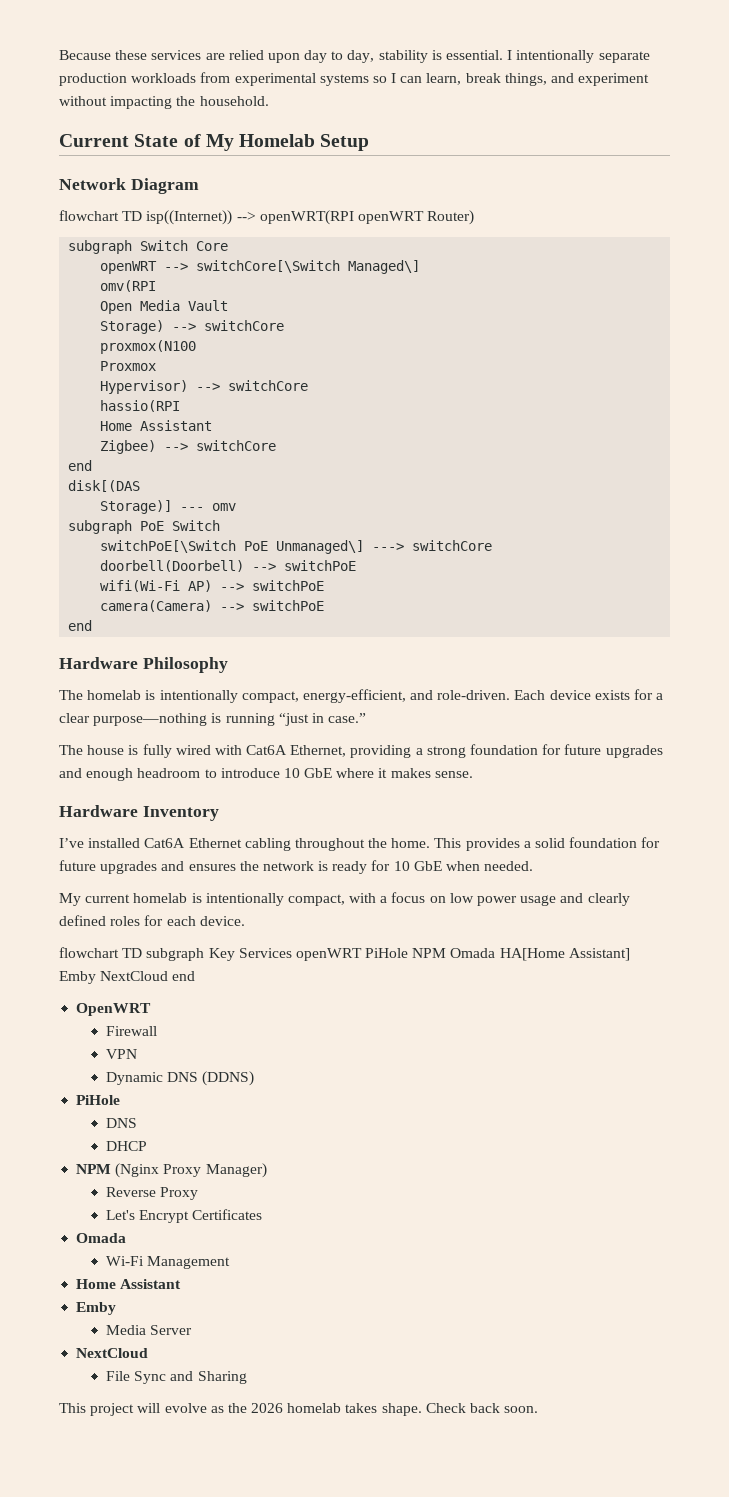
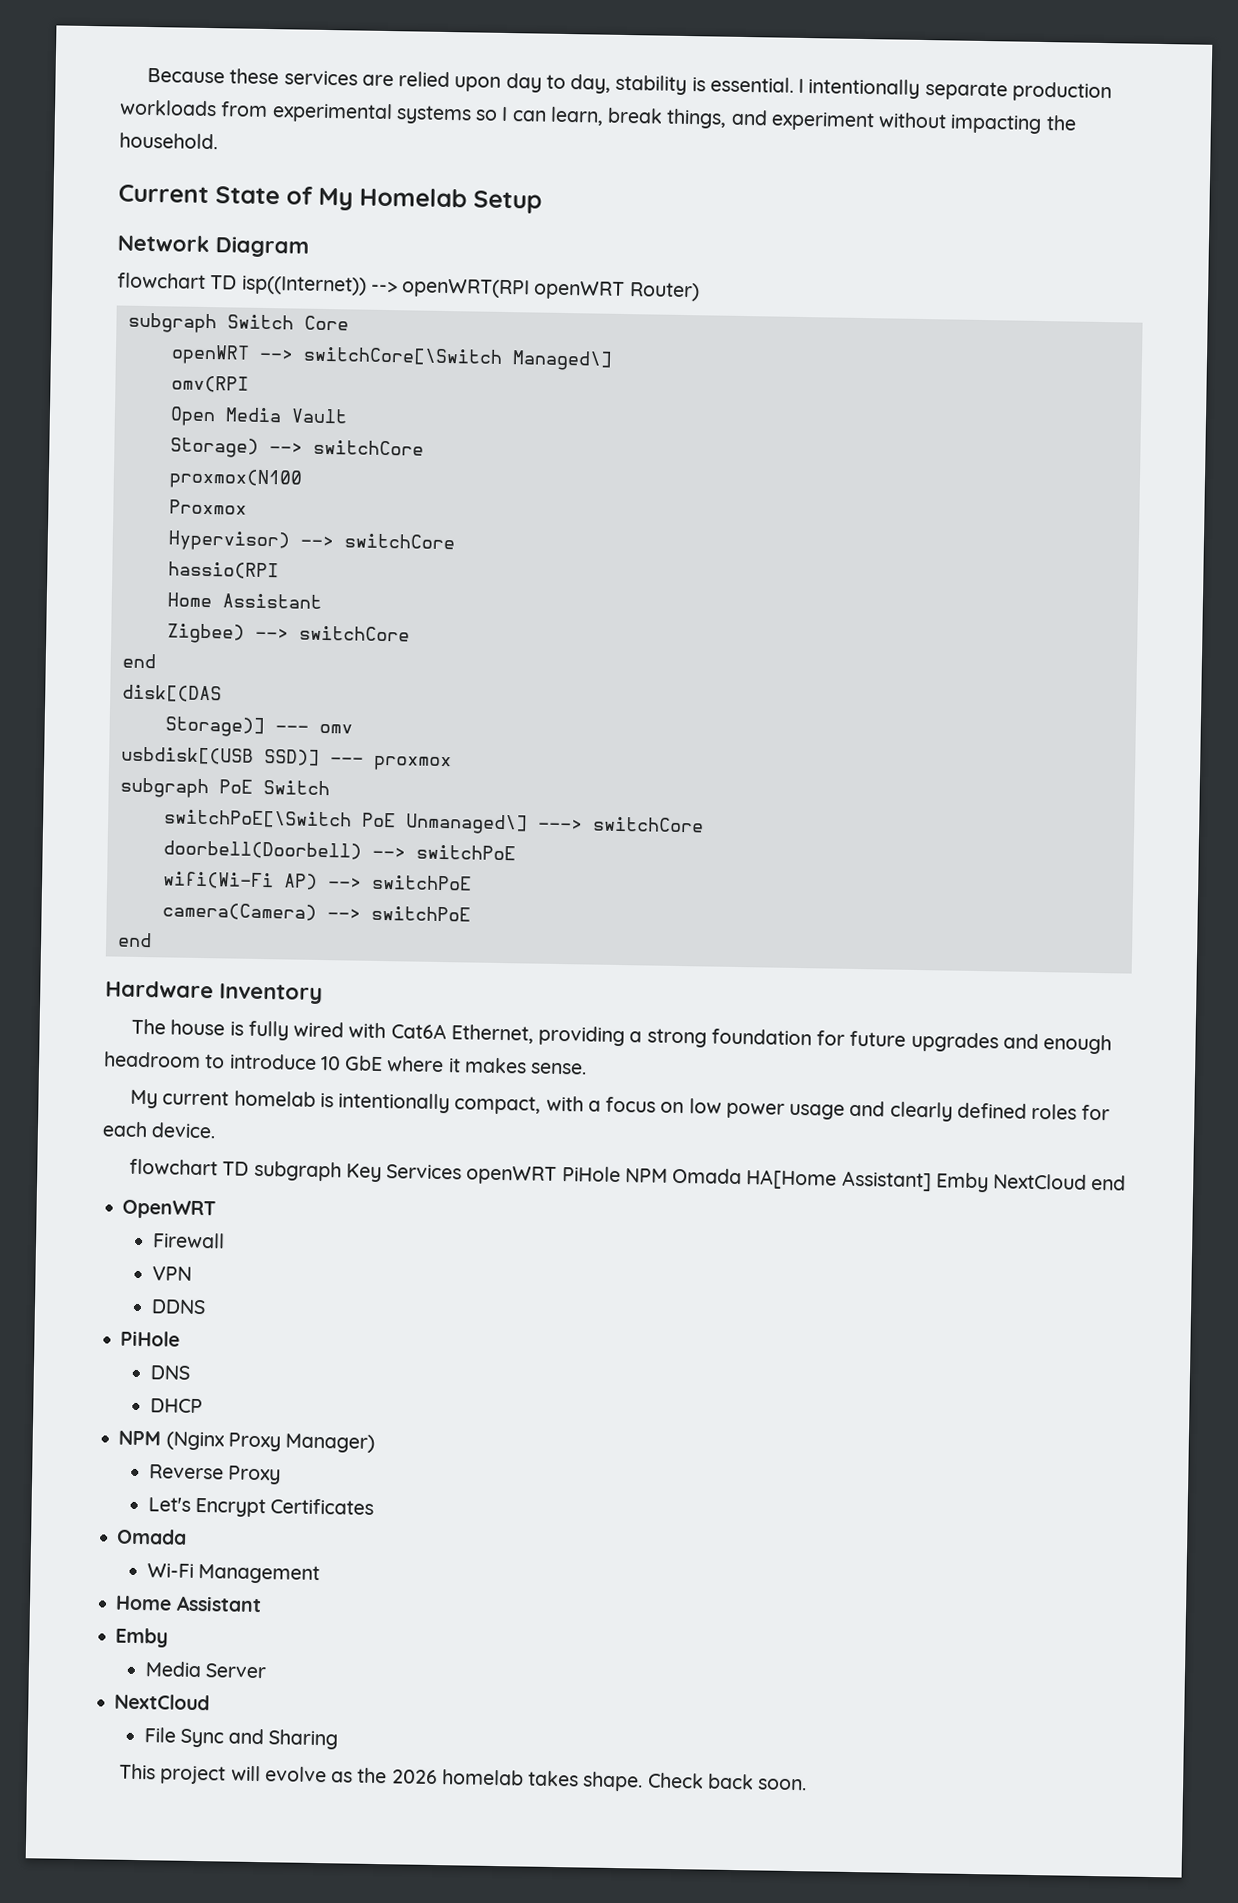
(237, 507) none -> [120,746,452,772] // usbdisk[(USB SSD)] --- proxmox
[142,657,228,673] [59,689,664,703] [59,713,367,726] Philosophy // The homelab is intentionally compact, energy-efficient, and role-driven. Each device exists for a clear purpose—nothing is running “just in case.” -> [219,983,323,1005] Inventory
[59,805,219,821] [59,837,661,851] [59,860,534,874] // Hardware Inventory // I’ve installed Cat6A Ethernet cabling throughout the home. This provides a solid foundation for future upgrades and ensures the network is ready for 10 GbE when needed. -> (588, 1068) none
[106,1071,255,1086] Dynamic DNS (DDNS) -> [150,1299,206,1315] DDNS

